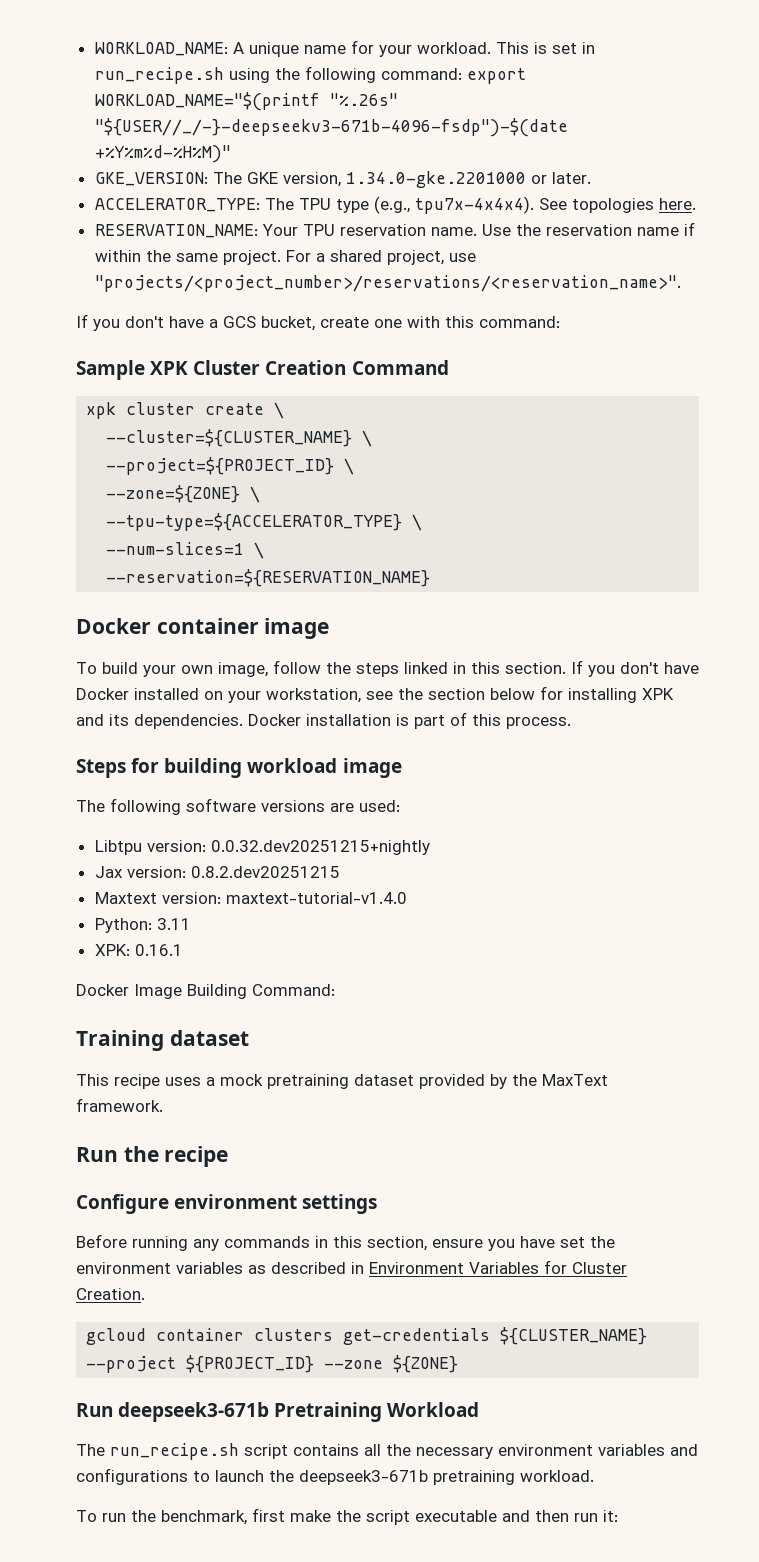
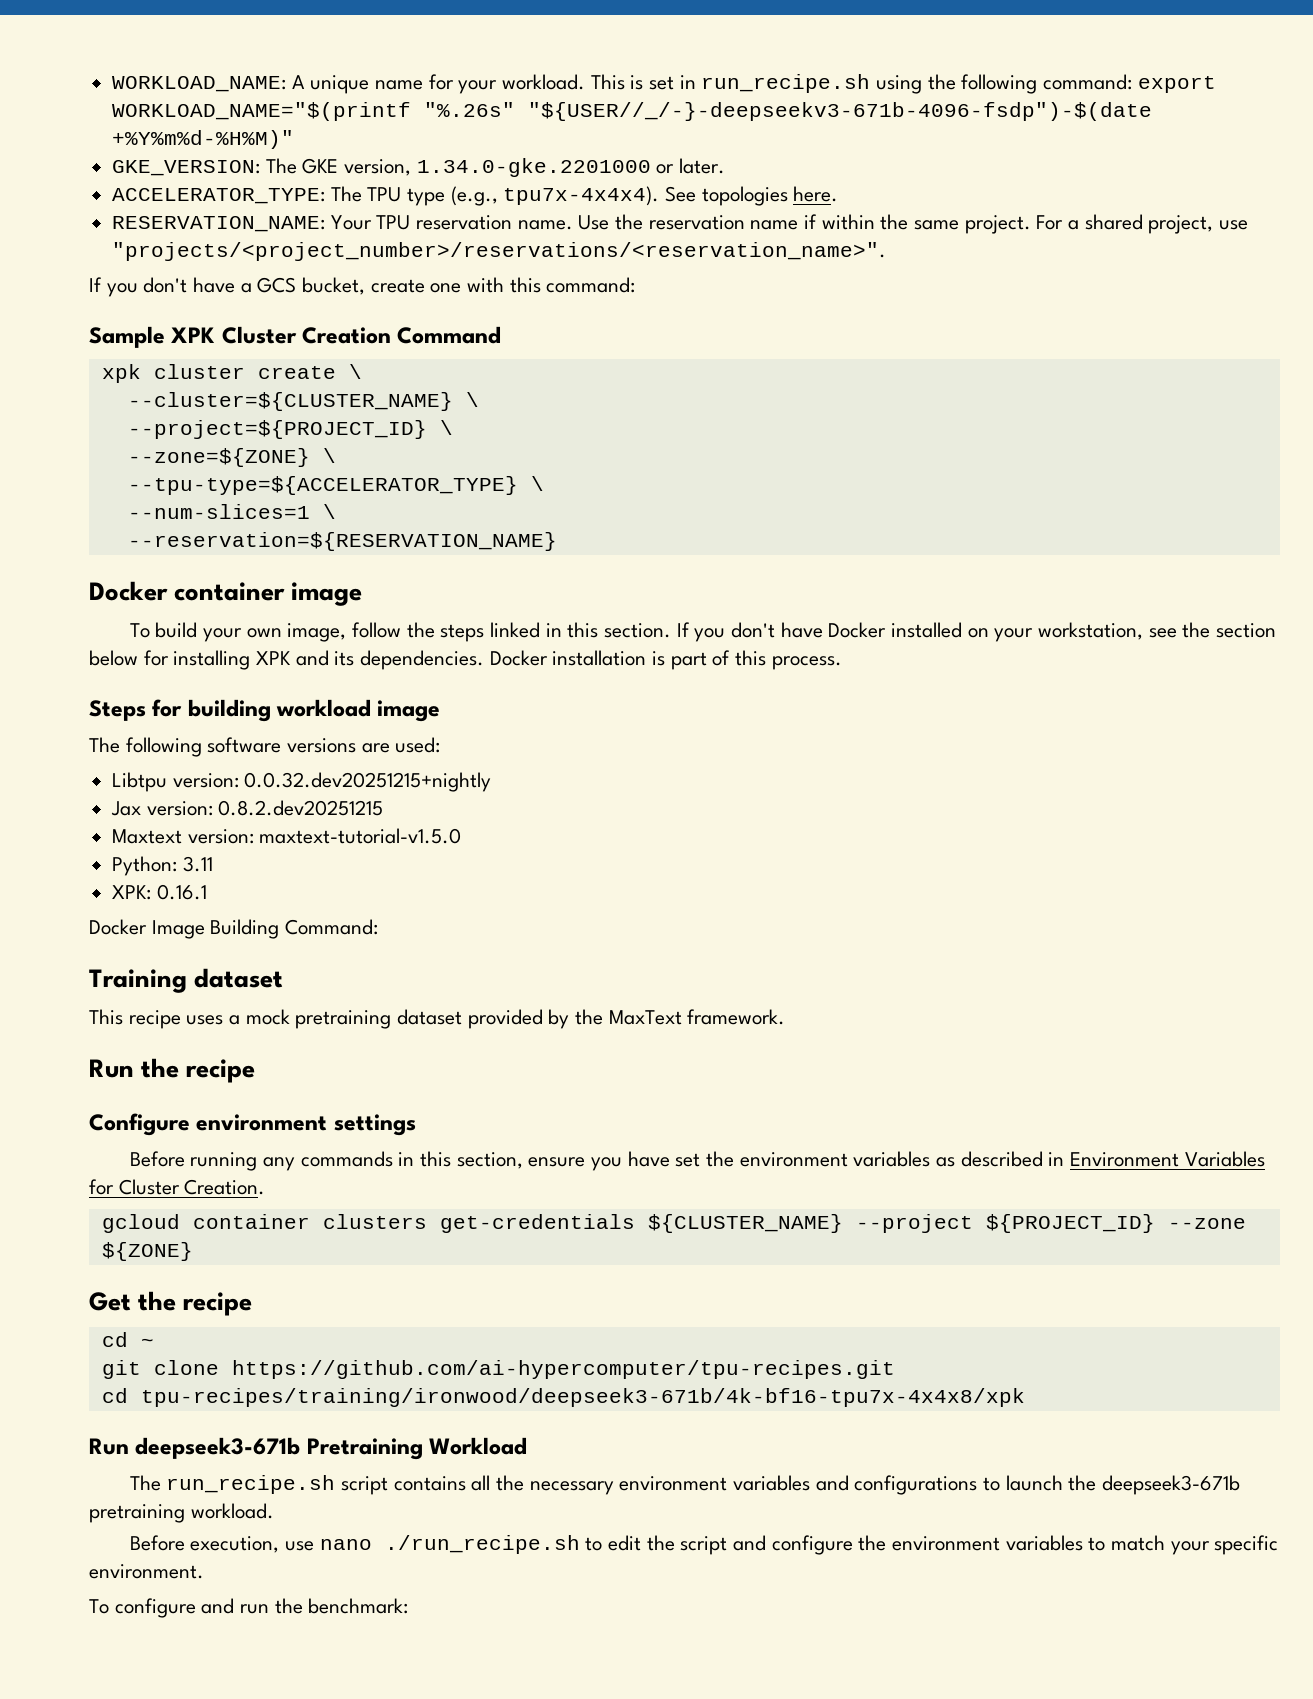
[225,892,407,904] maxtext-tutorial-v1.4.0 -> [259,828,462,844] maxtext-tutorial-v1.5.0
(459, 1364) none -> [89,1291,253,1316] [101,1332,154,1347] [101,1360,895,1379] [101,1388,1025,1407] // Get the recipe // cd ~ // git clone https://github.com/ai-hypercomputer/tpu-recipes.git // cd tpu-recipes/training/ironwood/deepseek3-671b/4k-bf16-tpu7x-4x4x8/xpk
[76,1508,618,1525] To run the benchmark, first make the script executable and then run it: -> [129,1535,1279,1555] [89,1564,204,1579] [89,1598,409,1618] Before execution, use nano ./run_recipe.sh to edit the script and configure the environment variables to match your specific environment. // To configure and run the benchmark:

